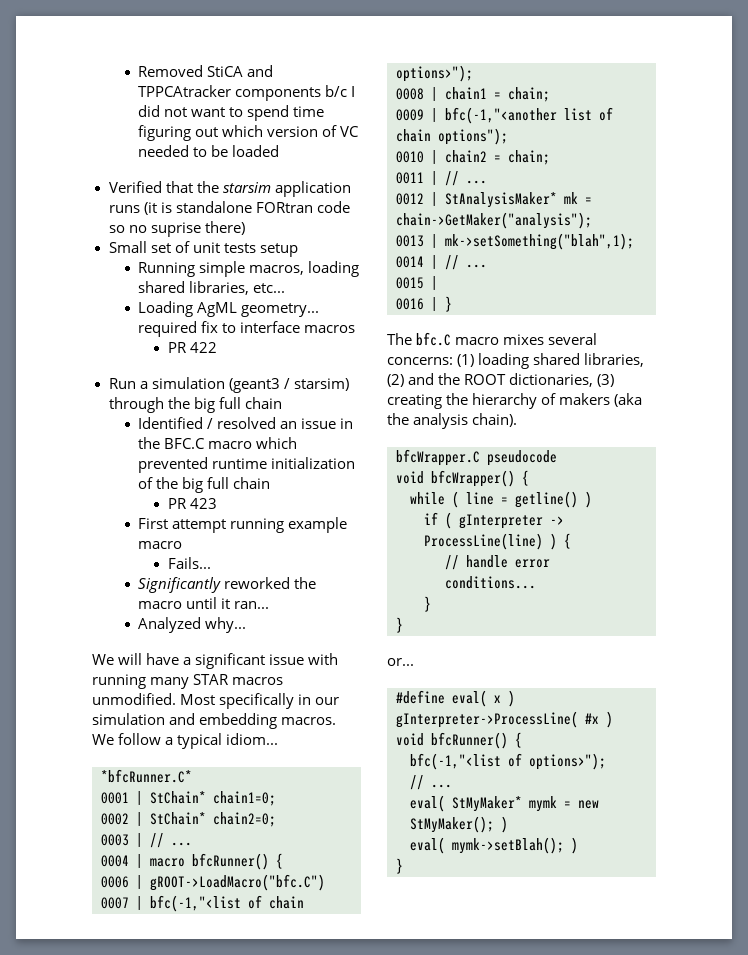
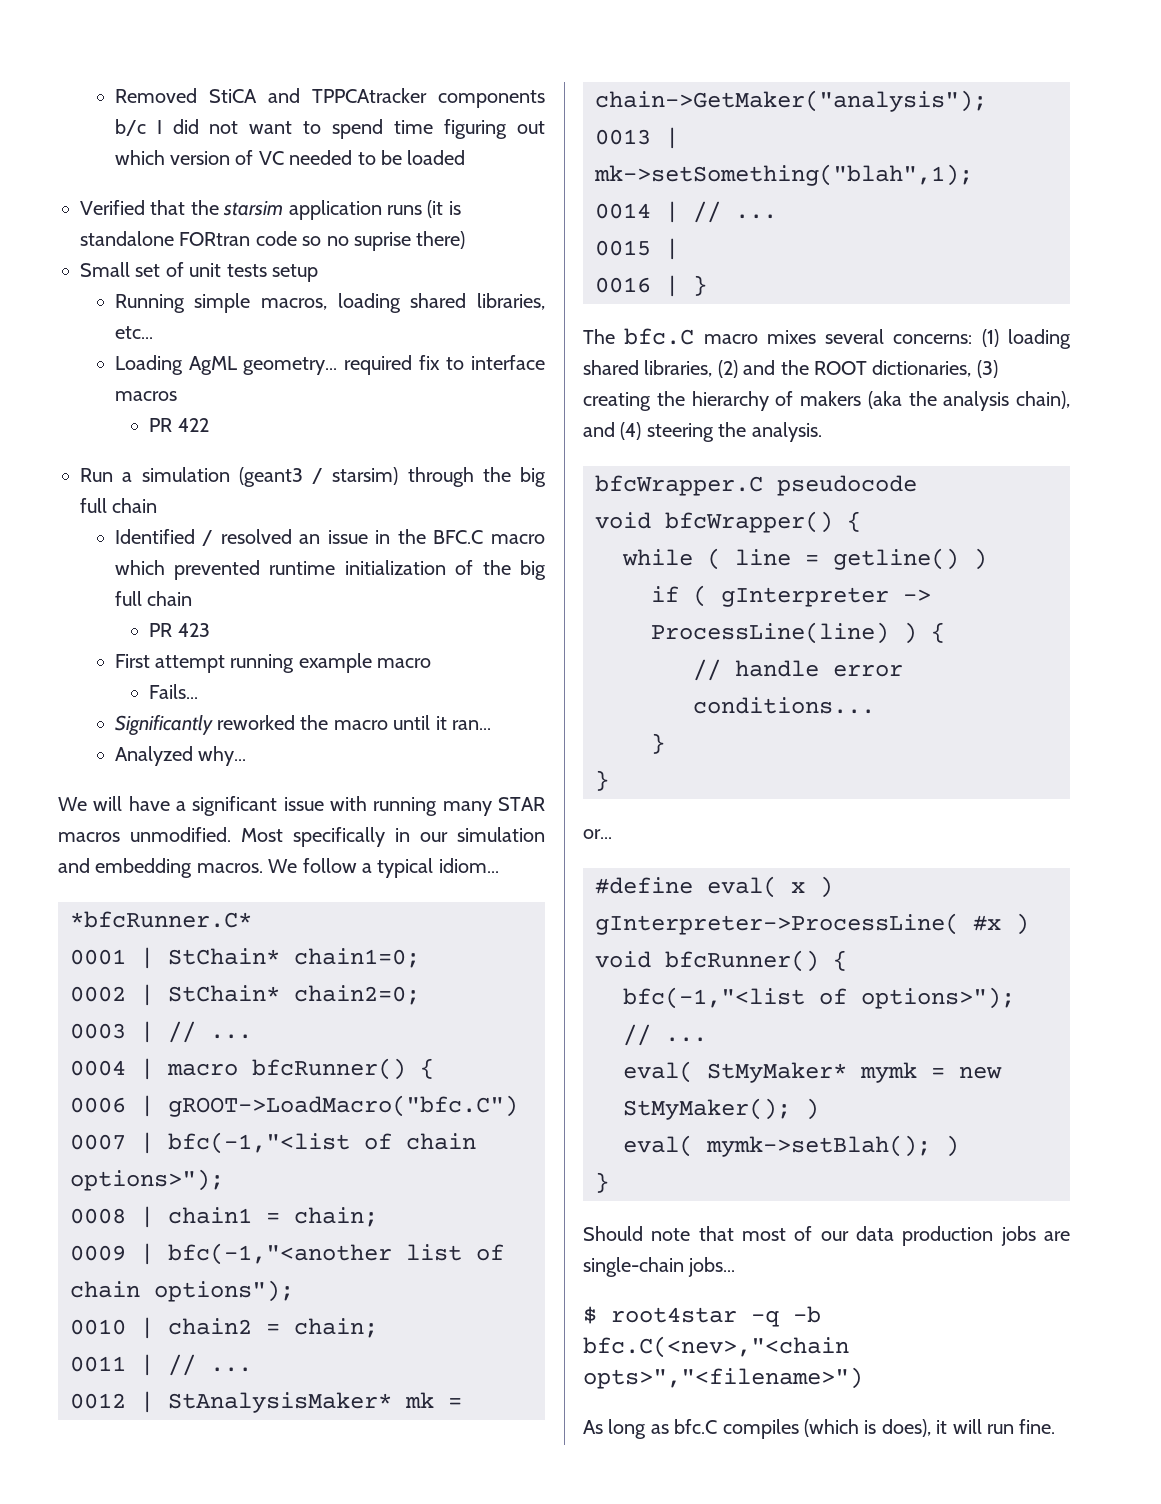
[472,413,518,427] chain). -> [1016,391,1070,409] [583,422,822,442] chain), and (4) steering the analysis.
(403, 866) none -> [583,1226,1070,1246] [583,1257,736,1277] [583,1306,821,1327] [583,1336,849,1358] [583,1367,863,1389] [583,1419,1056,1439] // Should note that most of our data production jobs are single-chain jobs... // $ root4star -q -b bfc.C(<nev>,"<chain opts>","<filename>") // As long as bfc.C compiles (which is does), it will run fine.

